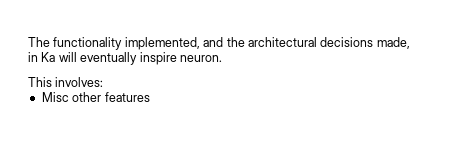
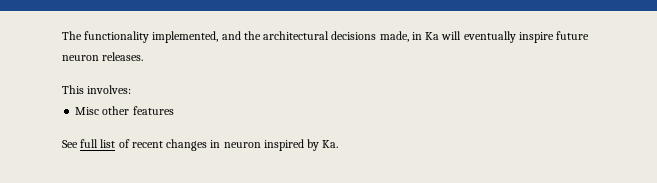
[179,55,222,62] neuron. -> [556,31,590,40] [62,52,144,61] future neuron releases.
(150, 97) none -> [62,139,339,151] // See full list of recent changes in neuron inspired by Ka.

